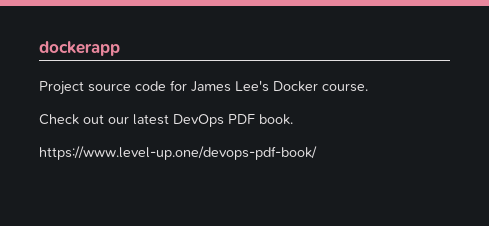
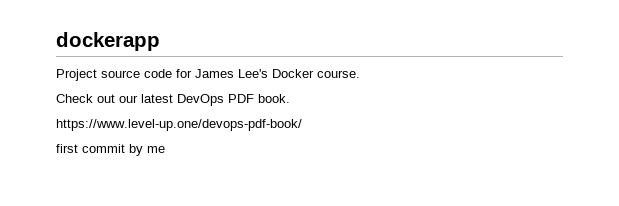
(317, 153) none -> [56,144,165,156] // first commit by me

